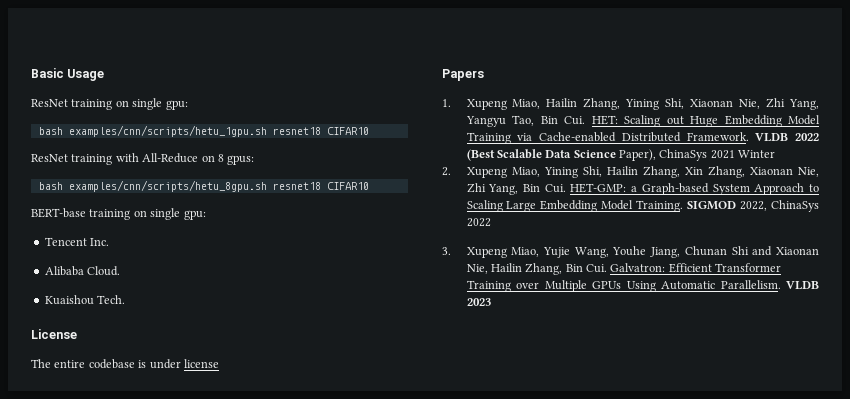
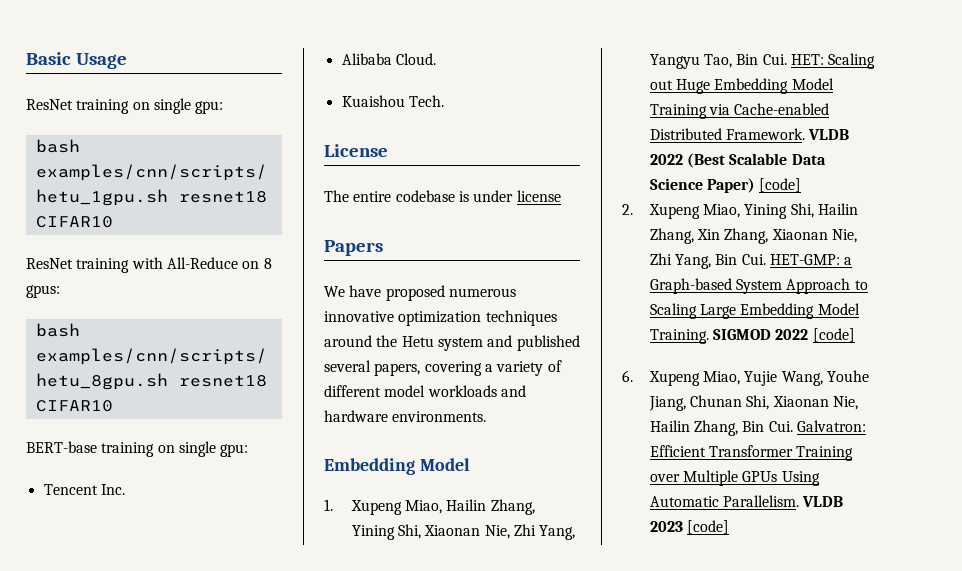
(484, 75) none -> [324,285,516,301] [324,310,557,326] [324,335,580,351] [324,360,562,376] [324,385,526,397] [324,410,487,422] [324,458,470,475] // We have proposed numerous innovative optimization techniques around the Hetu system and published several papers, covering a variety of different model workloads and hardware environments. // Embedding Model
[619,149,776,161] Paper), ChinaSys 2021 Winter -> [707,178,802,193] Paper) [code]
[740,200,819,212] [466,218,491,227] [442,247,451,255] 2022, ChinaSys 2022 // 3. -> [775,328,855,342] [622,370,633,382] 2022 [code] // 6.
[731,246,773,256] Shi and -> [746,395,770,410] Shi,
(491, 302) none -> [687,520,730,534] [code]

